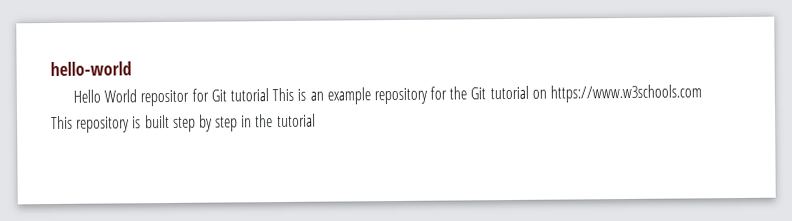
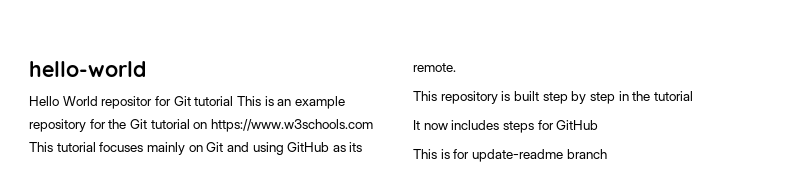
(703, 93) none -> [29,142,363,155] [413,63,456,72] This tutorial focuses mainly on Git and using GitHub as its remote.
(316, 120) none -> [413,120,599,133] [413,149,607,162] // It now includes steps for GitHub // This is for update-readme branch

